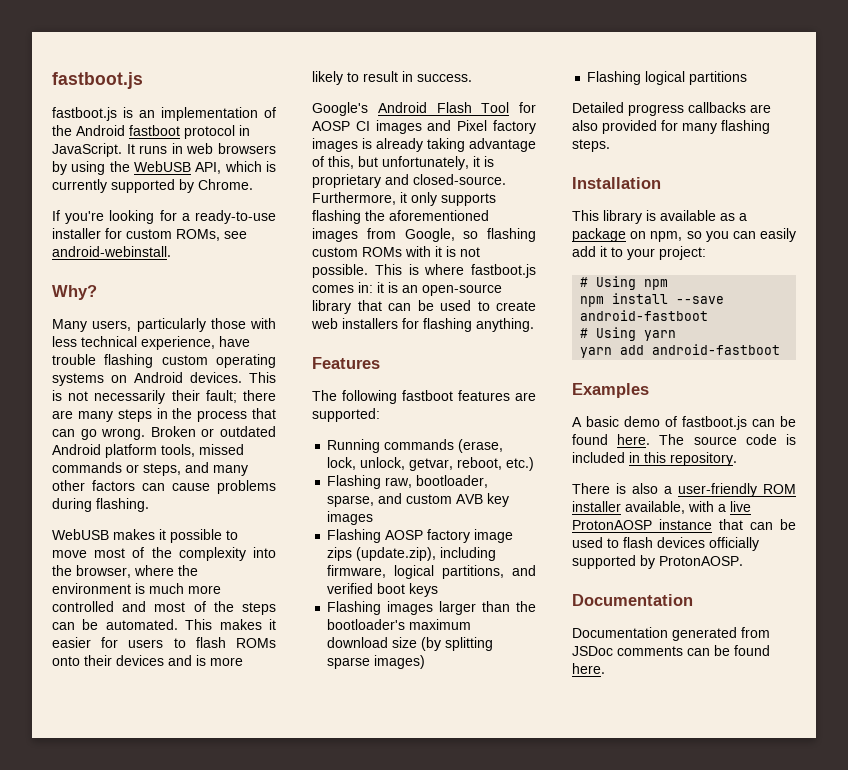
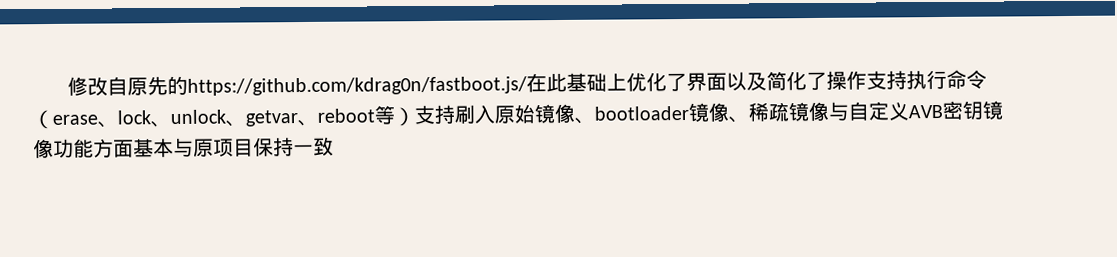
[52,72,143,89] [52,107,276,121] [52,125,250,139] [52,143,276,157] [52,161,276,175] [52,179,253,193] [52,210,276,224] [52,228,247,241] [52,246,171,257] [52,285,97,300] [52,318,276,332] [52,336,250,350] [52,354,276,368] [52,372,276,386] [52,390,276,404] [52,408,276,422] [52,426,276,440] [52,444,244,458] [52,462,248,476] [52,480,276,494] [52,498,149,512] [52,529,238,543] [52,547,276,561] [52,565,198,578] [52,583,221,594] [52,601,276,615] [52,619,276,630] [52,637,276,648] [52,655,243,666] [312,71,472,85] [312,102,536,116] [312,120,536,134] [312,138,536,152] [312,156,494,170] [312,174,506,188] [312,192,496,206] [312,210,489,224] [312,228,536,242] [312,246,480,257] [312,264,536,278] [312,282,502,296] [312,300,536,314] [311,318,534,332] [312,357,380,369] [312,390,536,404] [312,408,380,422] [327,439,504,453] [327,457,535,471] [327,475,489,489] [327,493,510,507] [327,511,374,525] [327,529,514,543] [327,547,497,561] [327,565,536,579] [327,583,439,597] [327,601,536,615] [327,619,472,630] [327,637,494,651] [327,655,426,669] [587,71,748,85] [572,102,771,116] [572,120,770,134] [572,139,610,152] [572,177,661,189] [572,210,747,224] [572,228,796,242] [572,246,706,260] [580,276,669,290] [580,293,725,307] [580,310,709,321] [580,327,677,341] [580,344,781,358] [572,383,649,398] [572,416,796,430] [572,434,796,445] [572,452,737,466] [572,483,796,497] [572,501,751,514] [572,519,796,530] [572,537,759,551] [572,555,743,569] [572,594,693,606] [572,627,770,641] [572,645,770,656] [572,663,605,674] fastboot.js // fastboot.js is an implementation of the Android fastboot protocol in JavaScript. It runs in web browsers by using the WebUSB API, which is currently supported by Chrome. // If you're looking for a ready-to-use installer for custom ROMs, see android-webinstall. // Why? // Many users, particularly those with less technical experience, have trouble flashing custom operating systems on Android devices. This is not necessarily their fault; there are many steps in the process that can go wrong. Broken or outdated Android platform tools, missed commands or steps, and many other factors can cause problems during flashing. // WebUSB makes it possible to move most of the complexity into the browser, where the environment is much more controlled and most of the steps can be automated. This makes it easier for users to flash ROMs onto their devices and is more likely to result in success. // Google's Android Flash Tool for AOSP CI images and Pixel factory images is already taking advantage of this, but unfortunately, it is proprietary and closed-source. Furthermore, it only supports flashing the aforementioned images from Google, so flashing custom ROMs with it is not possible. This is where fastboot.js comes in: it is an open-source library that can be used to create web installers for flashing anything. // Features // The following fastboot features are supported: // Running commands (erase, lock, unlock, getvar, reboot, etc.) // Flashing raw, bootloader, sparse, and custom AVB key images // Flashing AOSP factory image zips (update.zip), including firmware, logical partitions, and verified boot keys // Flashing images larger than the bootloader's maximum download size (by splitting sparse images) // Flashing logical partitions // Detailed progress callbacks are also provided for many flashing steps. // Installation // This library is available as a package on npm, so you can easily add it to your project: // # Using npm // npm install --save android-fastboot // # Using yarn // yarn add android-fastboot // Examples // A basic demo of fastboot.js can be found here. The source code is included in this repository. // There is also a user-friendly ROM installer available, with a live ProtonAOSP instance that can be used to flash devices officially supported by ProtonAOSP. // Documentation // Documentation generated from JSDoc comments can be found here. -> [67,69,988,96] [32,100,1003,130] [33,136,334,159] 修改自原先的https://github.com/kdrag0n/fastboot.js/在此基础上优化了界面以及简化了操作支持执行命令（erase、lock、unlock、getvar、reboot等）支持刷入原始镜像、bootloader镜像、稀疏镜像与自定义AVB密钥镜像功能方面基本与原项目保持一致

